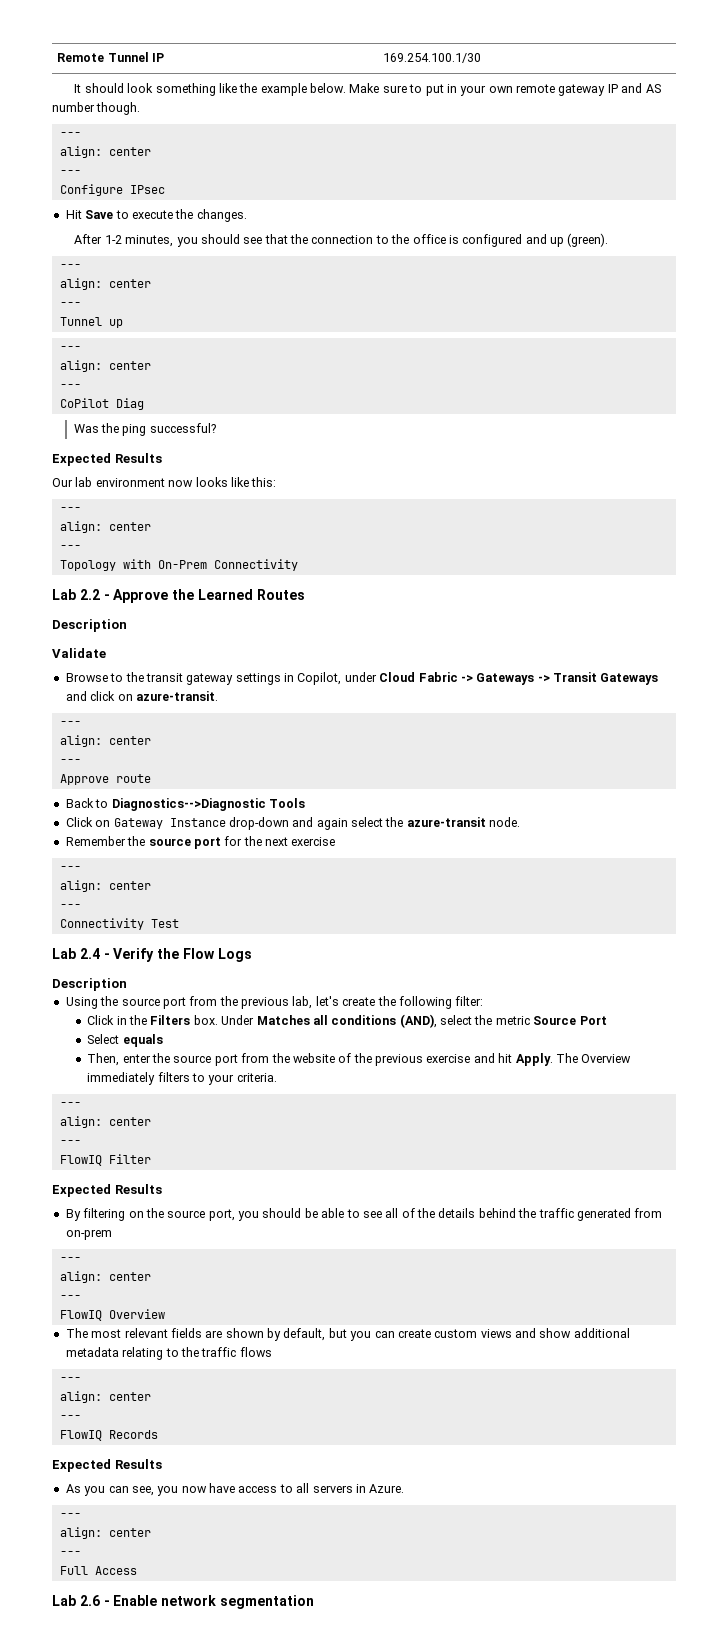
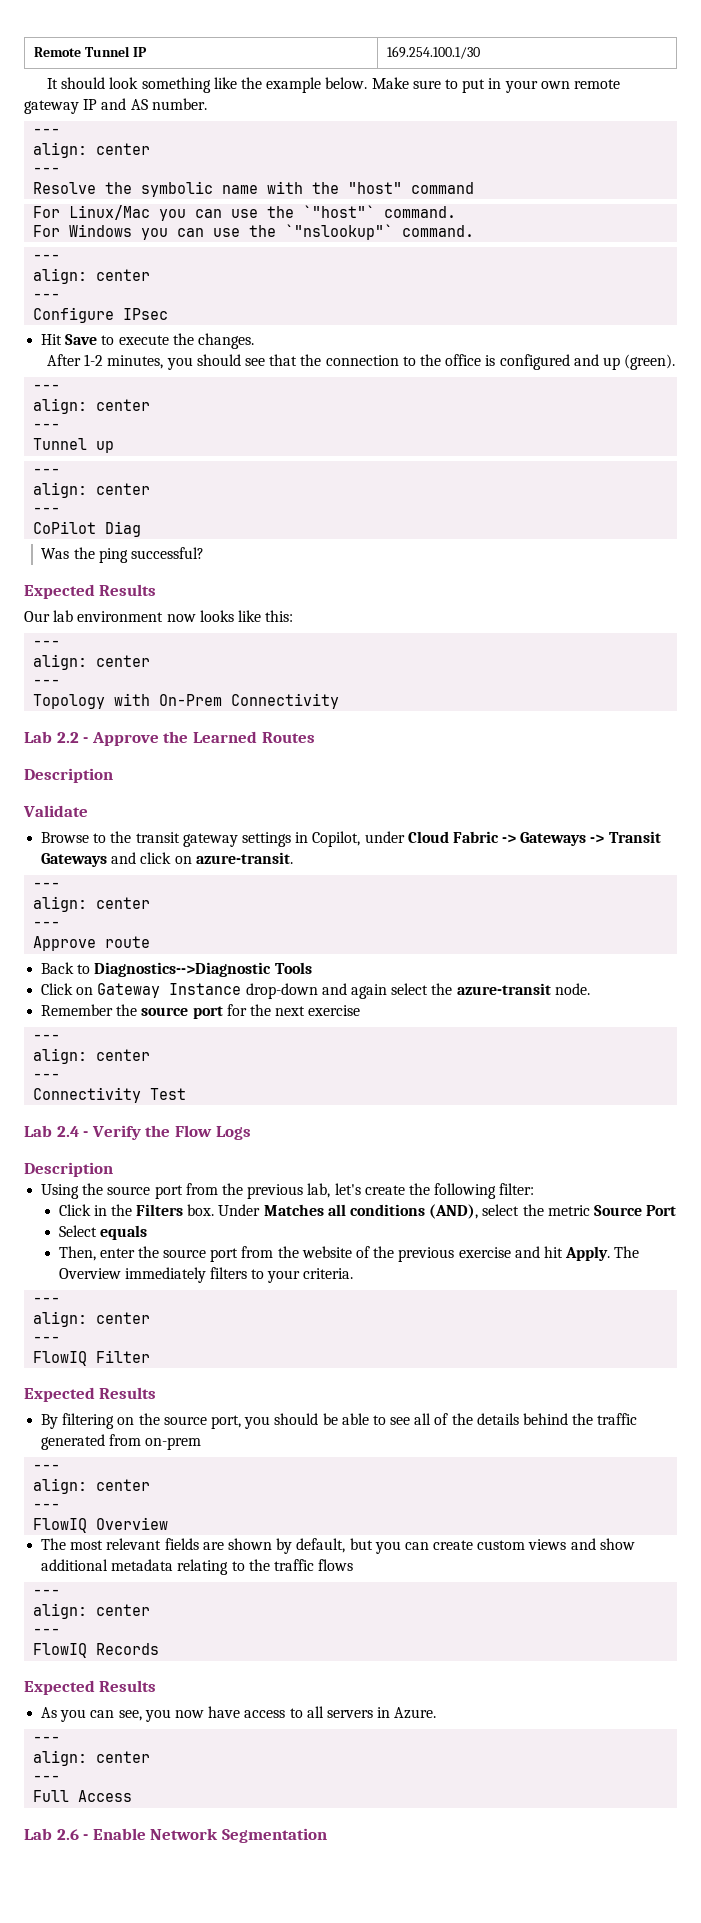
[52,102,141,115] number though. -> [151,98,207,110] [33,128,61,135] [33,142,151,158] [33,167,61,174] [33,181,475,197] [33,205,457,221] [33,224,475,240] number. // --- // align: center // --- // Resolve the symbolic name with the "host" command // For Linux/Mac you can use the `"host"` command. // For Windows you can use the `"nslookup"` command.
[161,1595,314,1609] network segmentation -> [150,1828,327,1843] Network Segmentation

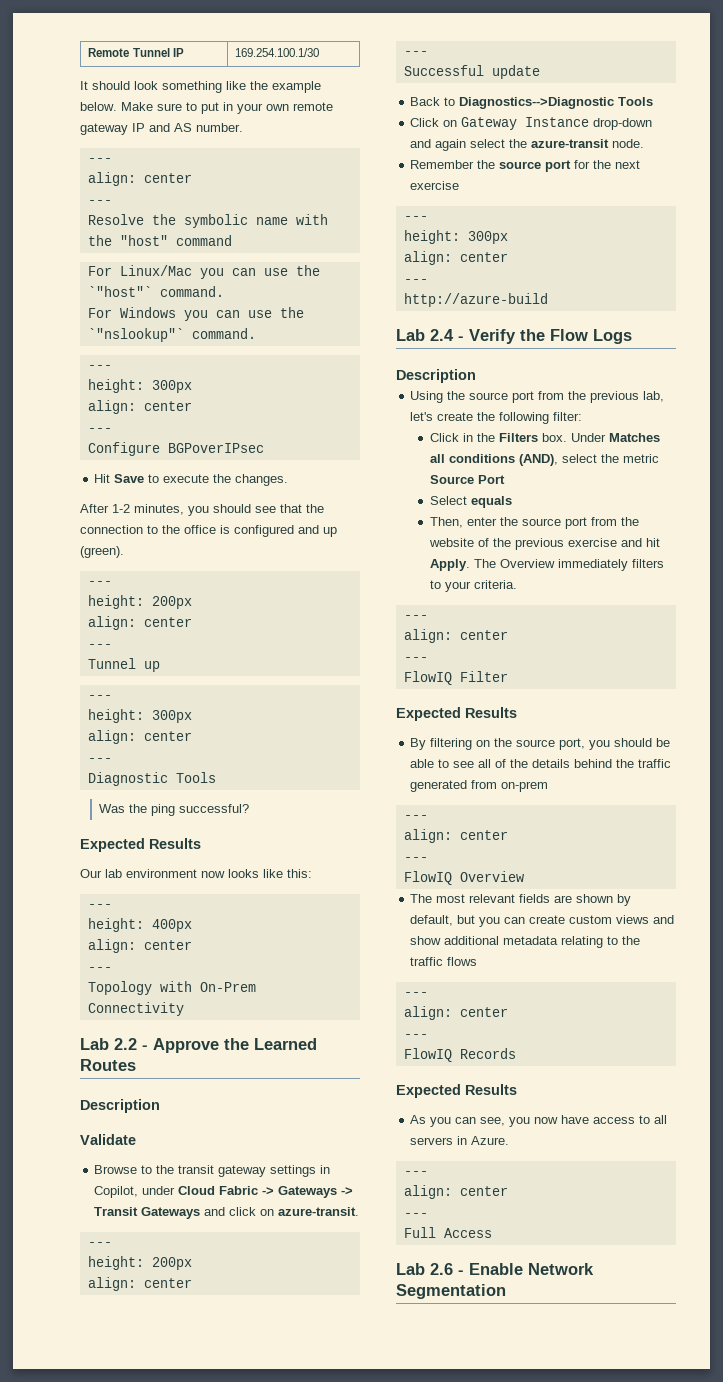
(61, 257) none -> [87,379,192,393] // height: 300px
[123,308,169,320] IPsec -> [167,443,264,453] BGPoverIPsec
(61, 387) none -> [87,595,192,609] // height: 200px
[33,482,151,498] [33,507,61,514] [33,521,142,537] // align: center // --- // CoPilot Diag -> [87,709,192,723] [87,730,192,744] [87,758,112,762] [87,772,216,786] // height: 300px // align: center // --- // Diagnostic Tools
(61, 643) none -> [87,918,192,932] // height: 400px
[33,896,151,912] [33,921,61,928] [33,936,151,951] // align: center // --- // Approve route -> [87,1256,192,1270] [87,1277,192,1291] [403,51,428,55] [403,65,540,79] // height: 200px // align: center // --- // Successful update
[33,1048,151,1064] [33,1073,61,1080] [33,1087,187,1103] // align: center // --- // Connectivity Test -> [403,230,508,244] [403,251,508,265] [403,279,428,283] [403,293,548,307] // height: 300px // align: center // --- // http://azure-build

